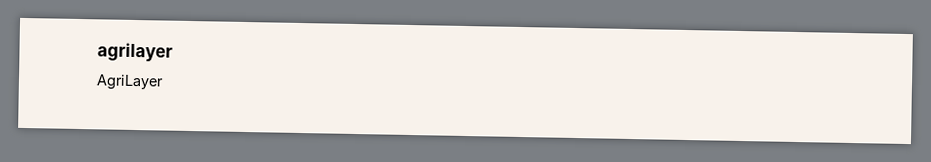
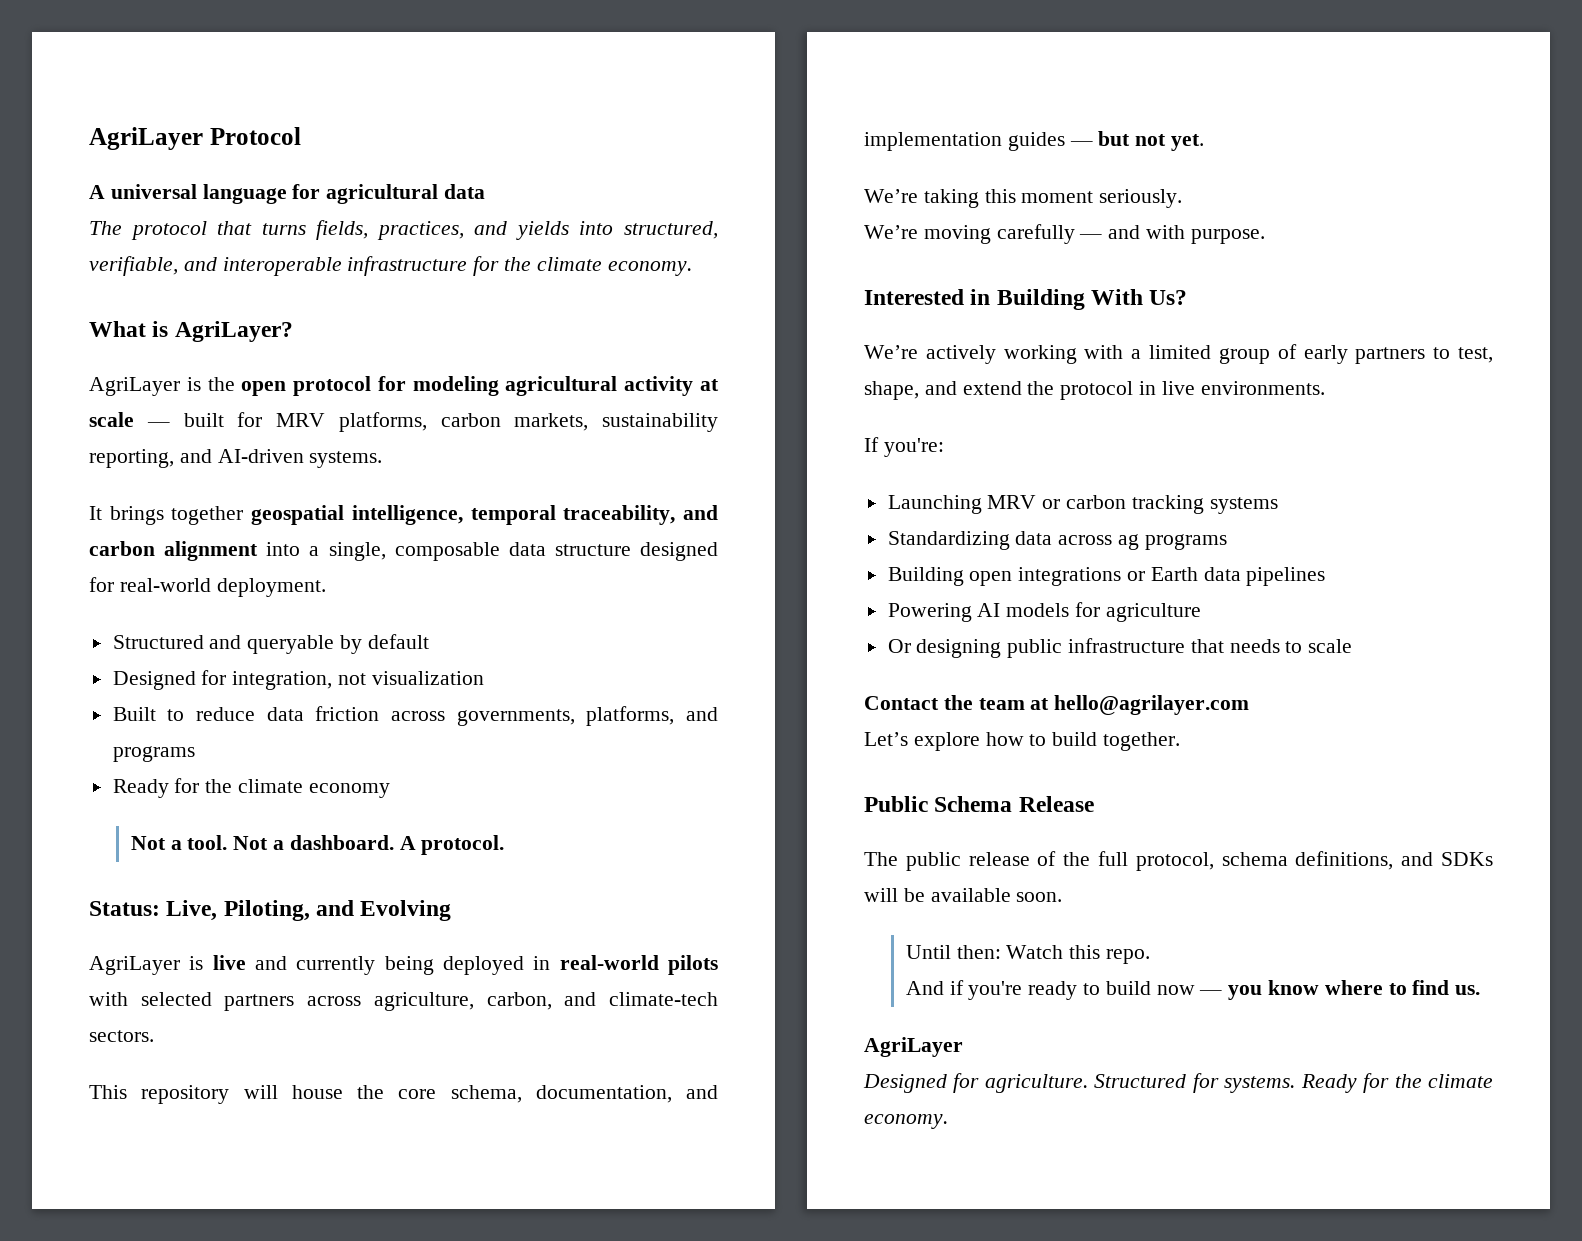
[97,42,173,62] [96,74,164,91] agrilayer // AgriLayer -> [89,127,301,150] [89,184,486,204] [89,220,718,240] [89,256,692,276] [89,321,293,342] [89,376,719,396] [89,412,718,432] [89,449,383,468] [89,505,718,525] [89,541,718,561] [89,577,326,597] [112,634,429,654] [112,670,484,690] [112,706,718,726] [112,746,195,762] [112,778,390,798] [130,835,505,855] [89,900,452,921] [89,955,718,975] [89,992,718,1011] [89,1030,154,1042] [89,1085,718,1104] [864,131,1205,151] [864,189,1183,208] [864,224,1265,244] [864,289,1188,310] [864,344,1493,364] [864,381,1325,400] [864,437,944,457] [887,495,1278,514] [887,531,1227,550] [887,567,1326,586] [887,602,1201,622] [887,638,1353,658] [864,695,1250,715] [864,732,1181,751] [864,796,1094,812] [864,851,1493,871] [864,888,1063,902] [905,945,1150,964] [905,980,1481,1000] [864,1037,963,1057] [863,1073,1493,1093] [864,1114,948,1129] AgriLayer Protocol // A universal language for agricultural data // The protocol that turns fields, practices, and yields into structured, verifiable, and interoperable infrastructure for the climate economy. // What is AgriLayer? // AgriLayer is the open protocol for modeling agricultural activity at scale — built for MRV platforms, carbon markets, sustainability reporting, and AI-driven systems. // It brings together geospatial intelligence, temporal traceability, and carbon alignment into a single, composable data structure designed for real-world deployment. // Structured and queryable by default // Designed for integration, not visualization // Built to reduce data friction across governments, platforms, and programs // Ready for the climate economy // Not a tool. Not a dashboard. A protocol. // Status: Live, Piloting, and Evolving // AgriLayer is live and currently being deployed in real-world pilots with selected partners across agriculture, carbon, and climate-tech sectors. // This repository will house the core schema, documentation, and implementation guides — but not yet. // We’re taking this moment seriously. // We’re moving carefully — and with purpose. // Interested in Building With Us? // We’re actively working with a limited group of early partners to test, shape, and extend the protocol in live environments. // If you're: // Launching MRV or carbon tracking systems // Standardizing data across ag programs // Building open integrations or Earth data pipelines // Powering AI models for agriculture // Or designing public infrastructure that needs to scale // Contact the team at hello@agrilayer.com // Let’s explore how to build together. // Public Schema Release // The public release of the full protocol, schema definitions, and SDKs will be available soon. // Until then: Watch this repo. // And if you're ready to build now — you know where to find us. // AgriLayer // Designed for agriculture. Structured for systems. Ready for the climate economy.

